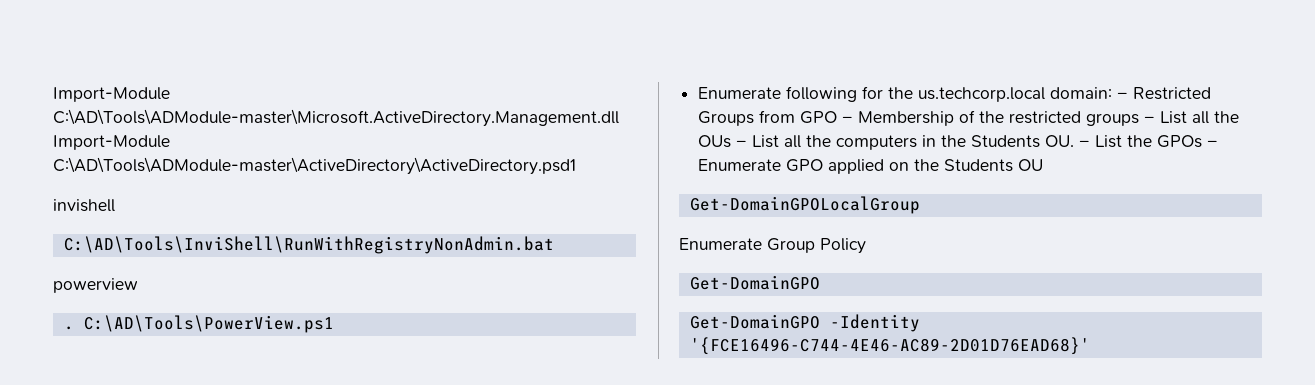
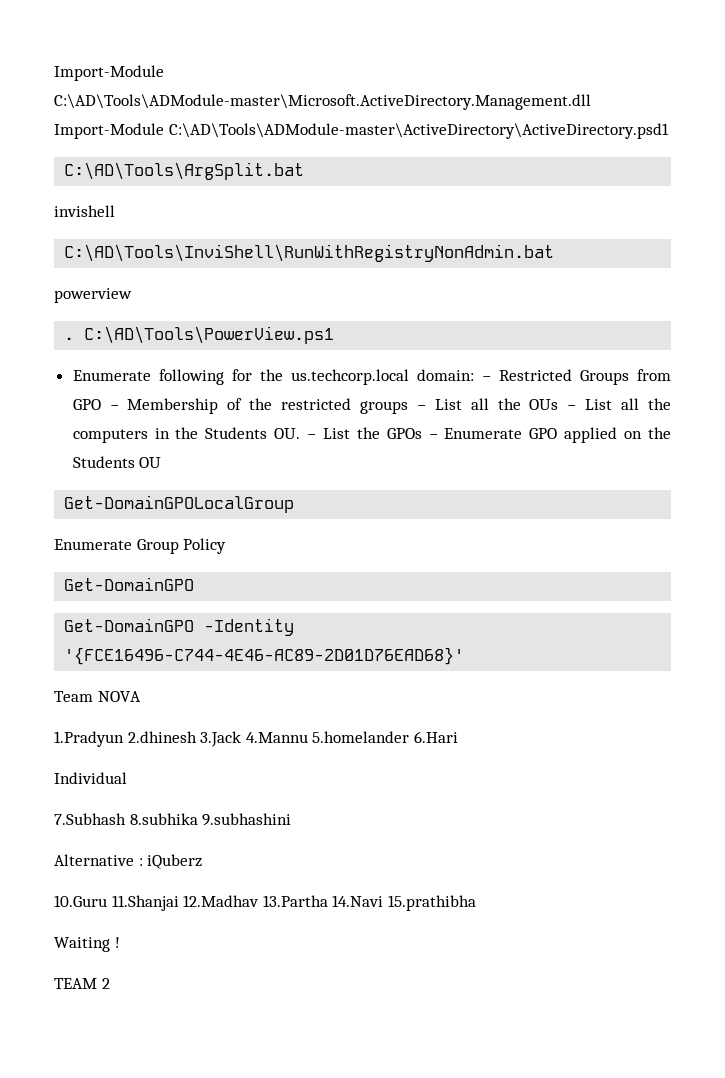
(576, 166) none -> [64,162,305,180] // C:\AD\Tools\ArgSplit.bat
(1090, 346) none -> [54,691,141,702] [54,731,458,747] [54,772,127,784] [54,813,292,826] [54,854,203,869] [54,895,476,911] [54,937,120,952] [54,978,110,989] // Team NOVA // 1.Pradyun 2.dhinesh 3.Jack 4.Mannu 5.homelander 6.Hari // Individual // 7.Subhash 8.subhika 9.subhashini // Alternative : iQuberz // 10.Guru 11.Shanjai 12.Madhav 13.Partha 14.Navi 15.prathibha // Waiting ! // TEAM 2

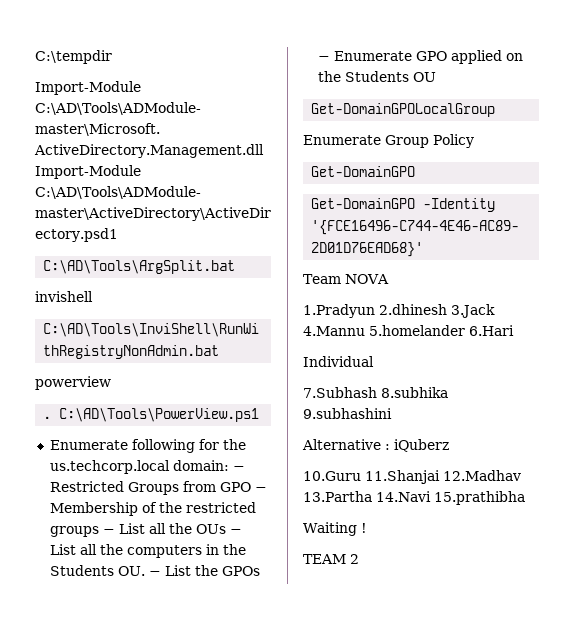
(54, 73) none -> [35,50,112,64] C:\tempdir //

